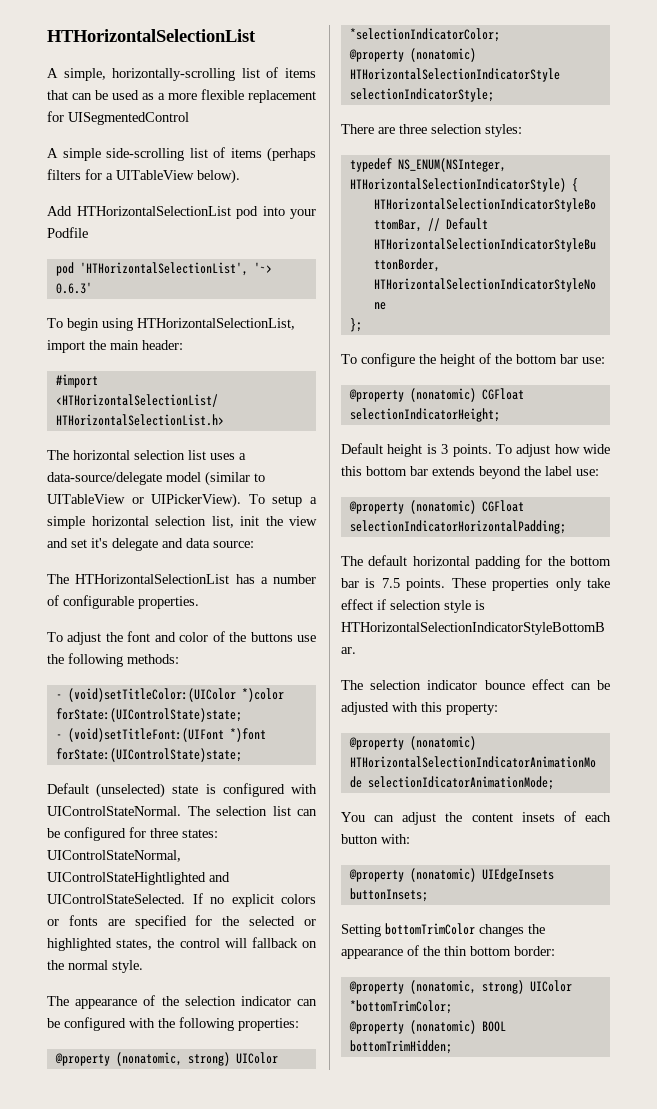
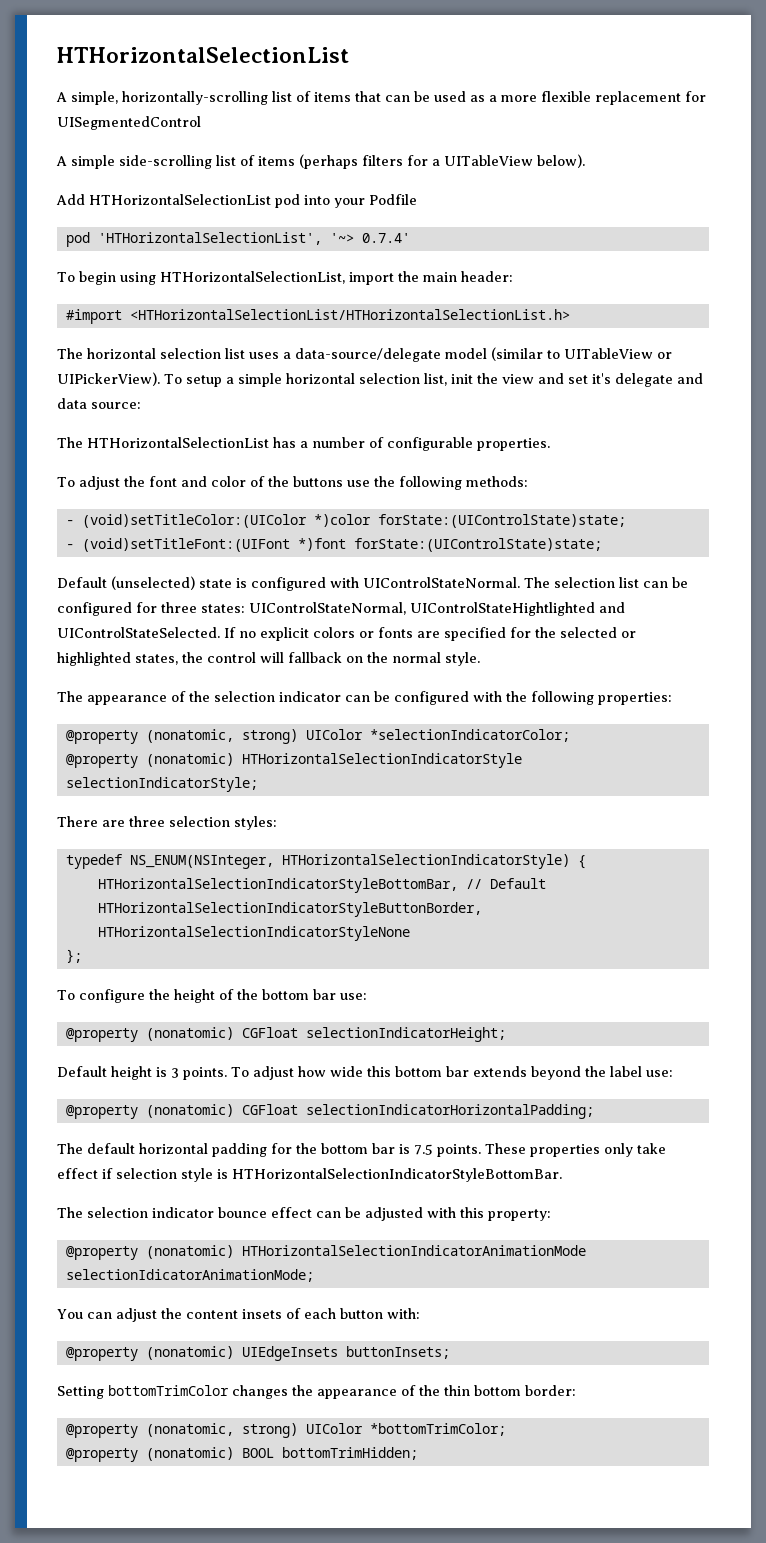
[55,282,92,294] 0.6.3' -> [361,233,410,243] 0.7.4'

